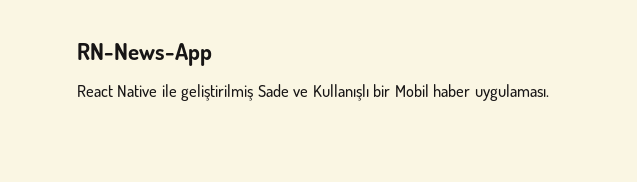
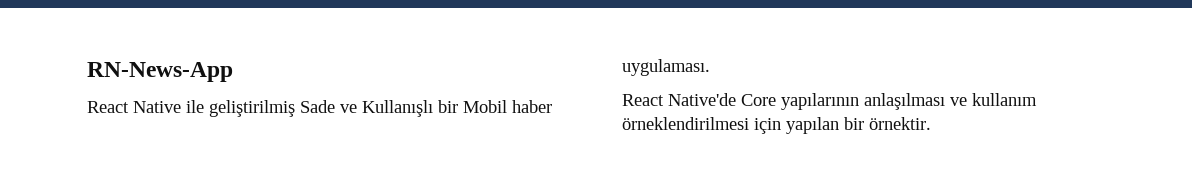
(549, 92) none -> [622,93,1037,110] [622,117,931,134] // React Native'de Core yapılarının anlaşılması ve kullanım örneklendirilmesi için yapılan bir örnektir.

